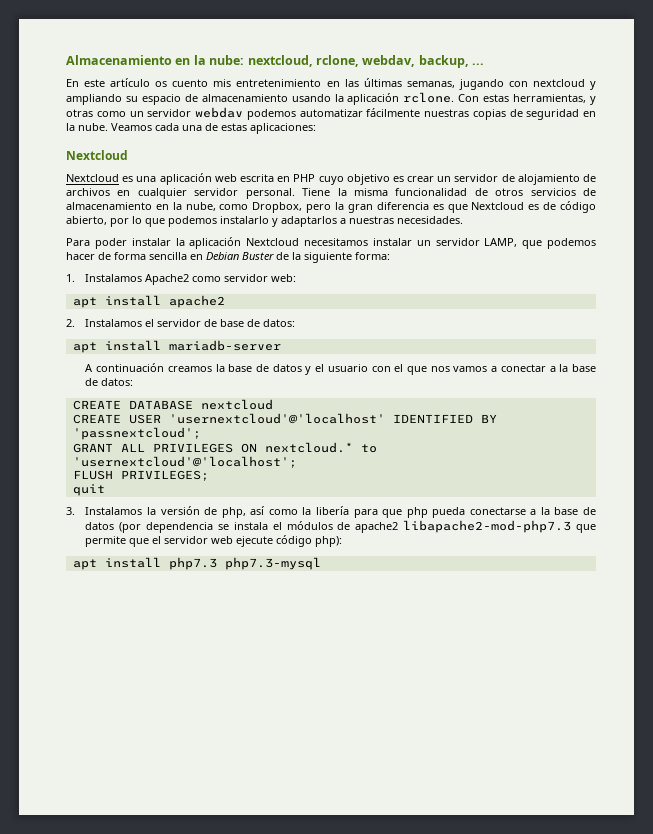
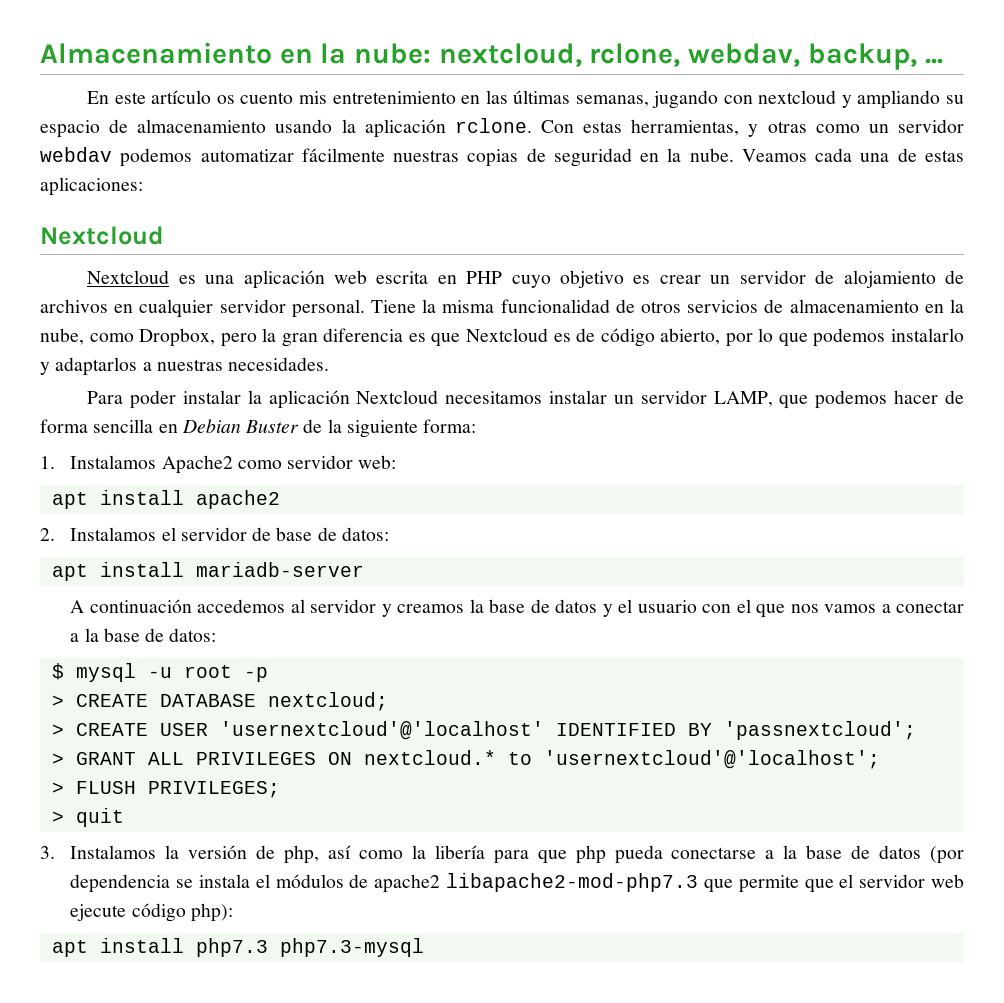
(165, 367) none -> [197,599,392,617] accedemos al servidor y
[72,399,273,410] CREATE DATABASE nextcloud // -> [51,663,268,682] [51,692,388,711] [51,724,64,736] $ mysql -u root -p // > CREATE DATABASE nextcloud; // >
(201, 433) none -> [51,753,64,765] >
(297, 462) none -> [51,782,64,794] >
(209, 475) none -> [51,811,64,823] >

